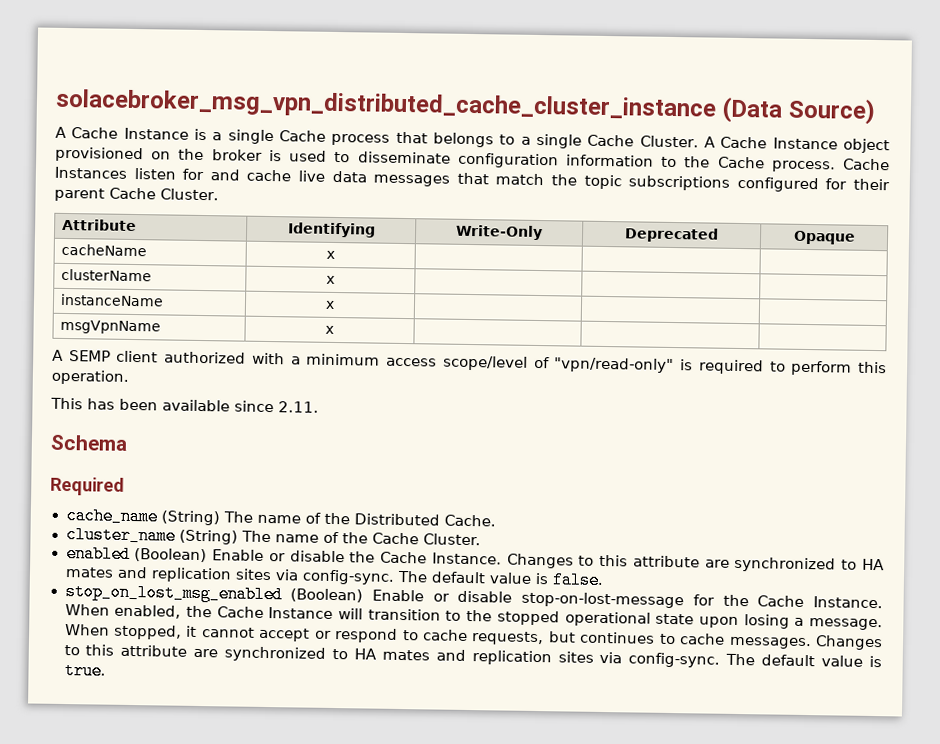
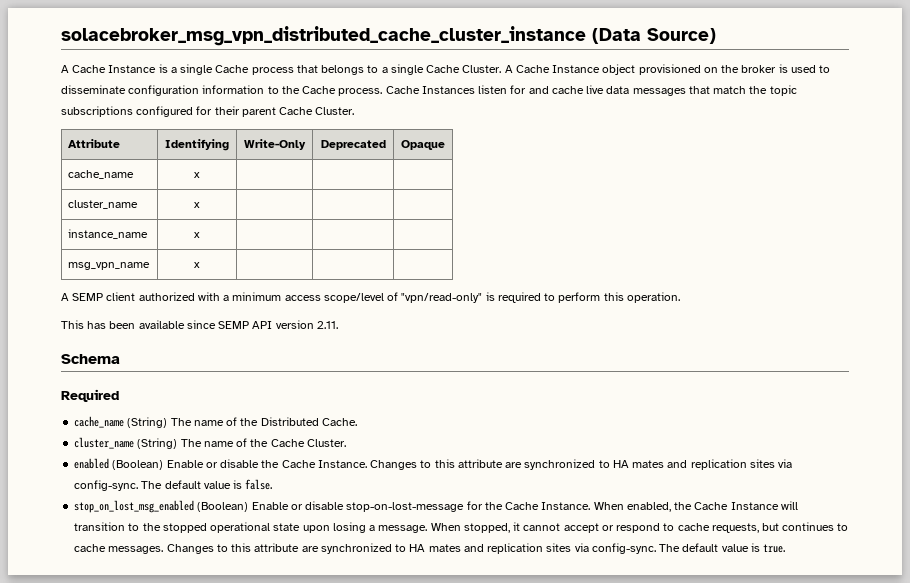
[61,243,148,257] [326,250,335,259] [61,268,153,282] [326,275,335,284] [60,293,165,307] [325,300,335,309] [60,319,162,335] cacheName | x | | | // clusterName | x | | | // instanceName | x | | | // msgVpnName -> [68,170,135,179] [194,172,200,178] [68,200,139,209] [194,202,200,208] [68,229,149,239] [194,232,200,238] [68,262,151,270] cache_name | x | | | // cluster_name | x | | | // instance_name | x | | | // msg_vpn_name
(274, 406) none -> [218,320,314,329] SEMP API version

